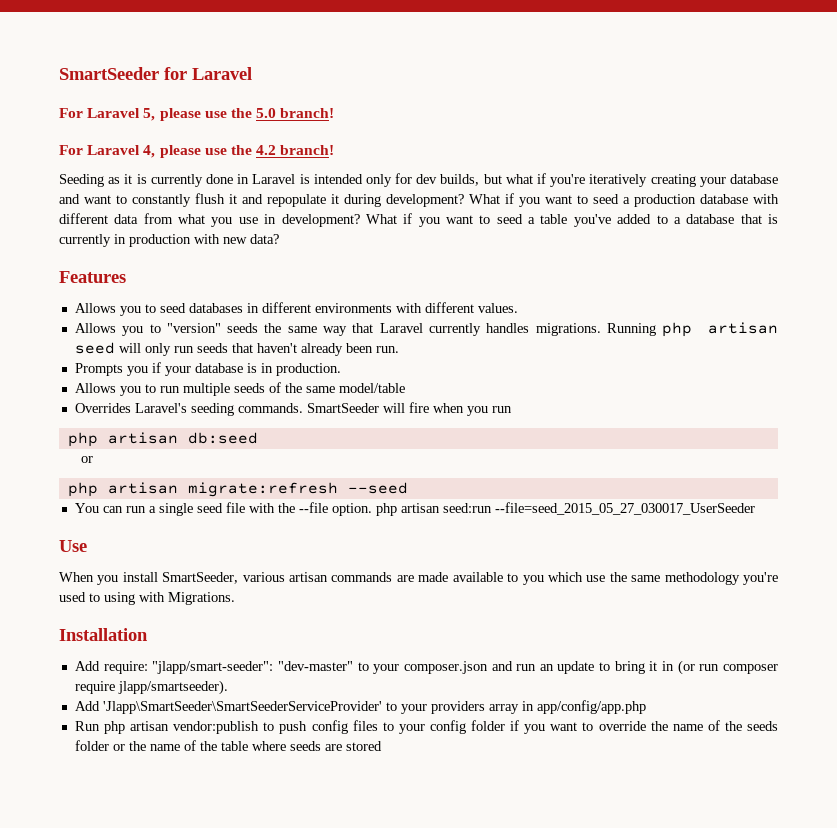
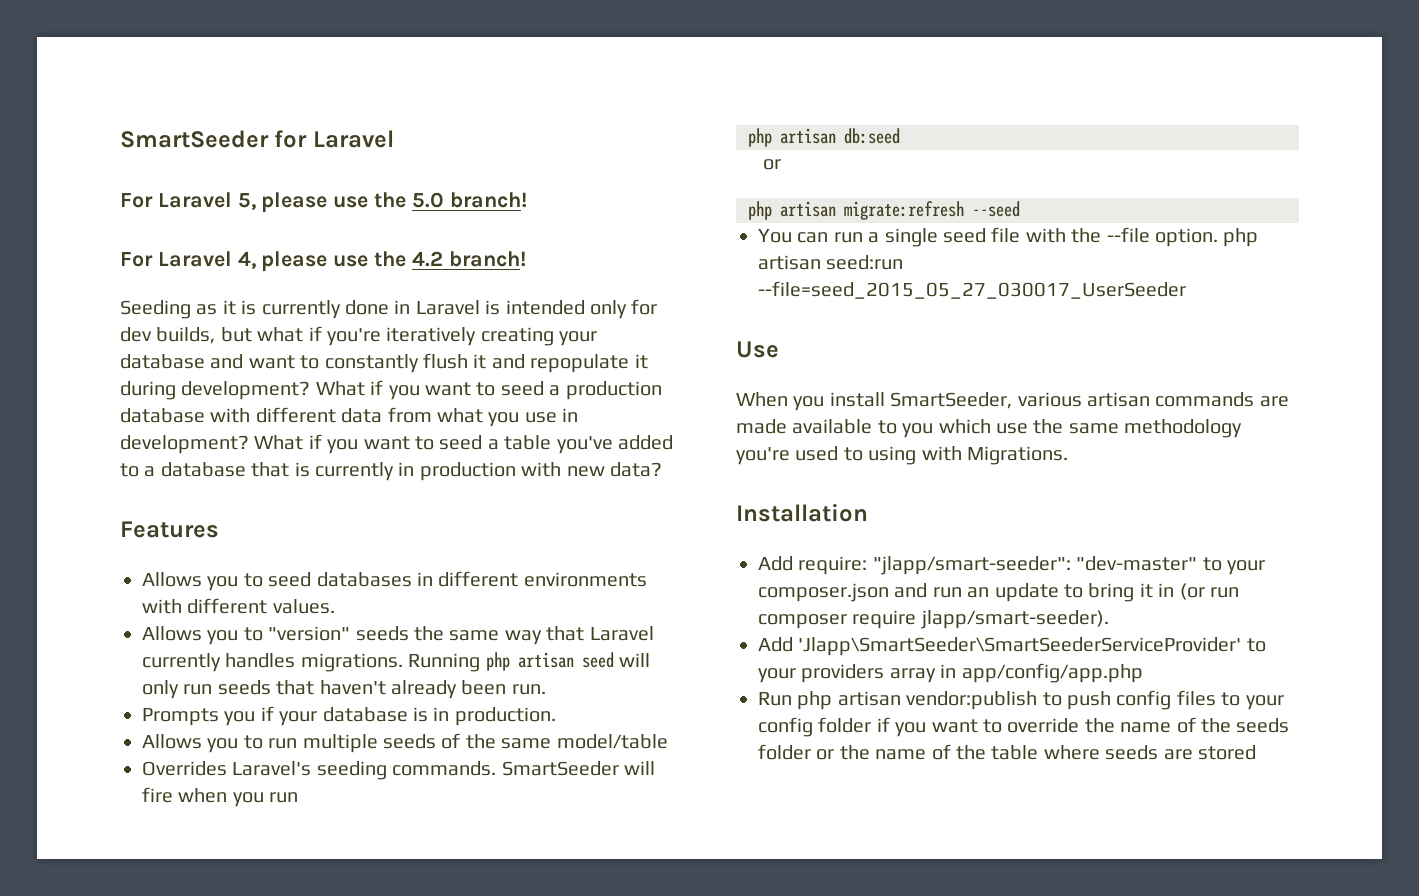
[117,680,228,695] jlapp/smartseeder). -> [920,610,1109,629] jlapp/smart-seeder).

